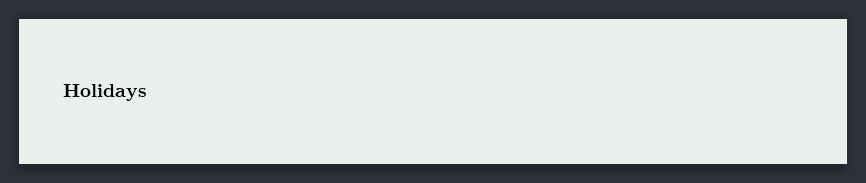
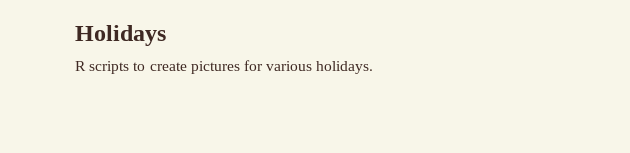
(147, 92) none -> [75,60,374,74] // R scripts to create pictures for various holidays.

